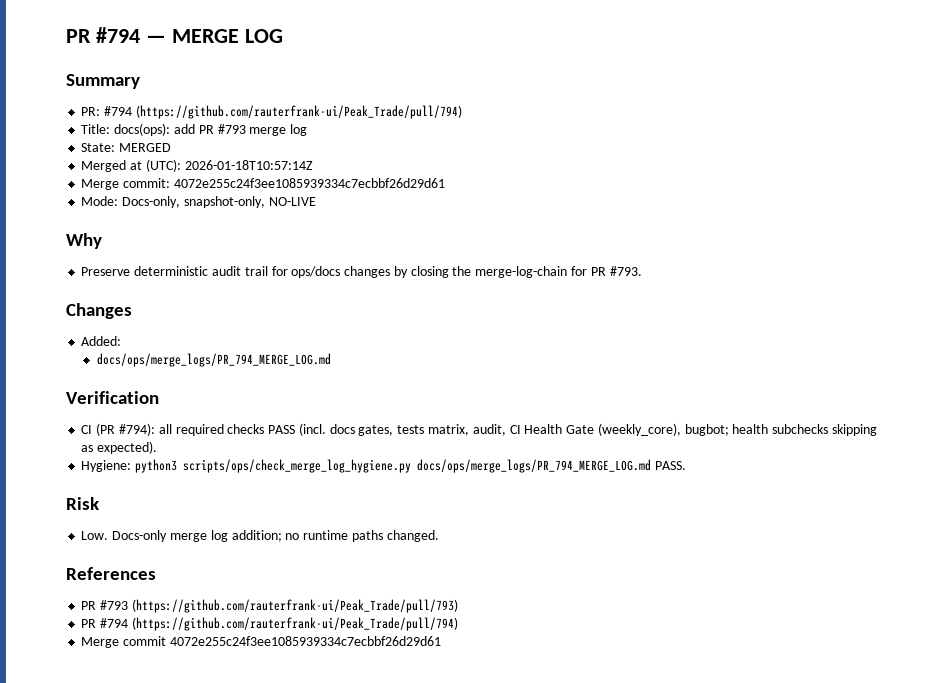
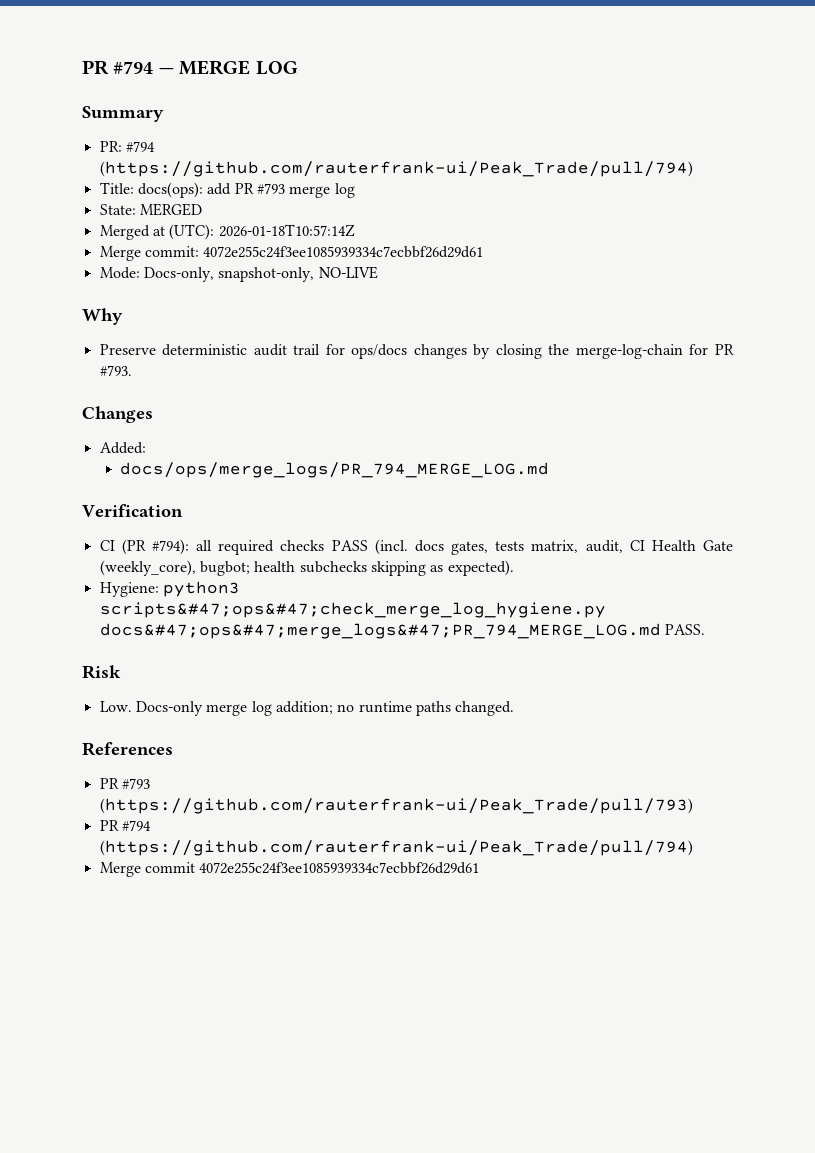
[183,459,652,473] scripts/ops/check_merge_log_hygiene.py docs/ops/merge_logs/PR_794_MERGE_LOG.md -> [99,602,606,618] [99,623,661,639] scripts&#47;ops&#47;check_merge_log_hygiene.py docs&#47;ops&#47;merge_logs&#47;PR_794_MERGE_LOG.md

